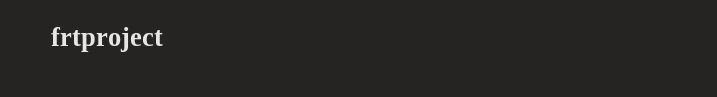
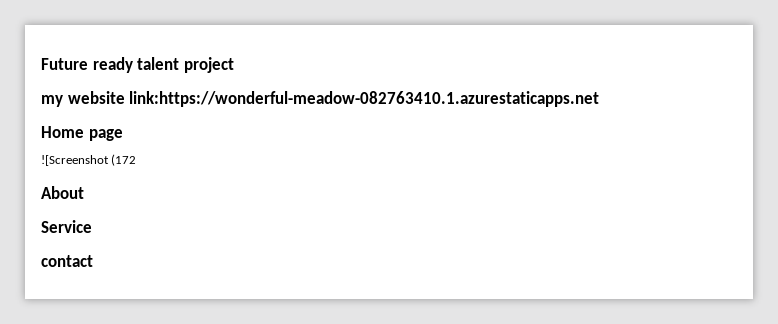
[51,27,163,52] frtproject -> [41,57,234,73] [41,91,600,107] [41,126,123,141] [41,154,137,166] [41,186,84,199] [41,220,92,233] [41,255,93,267] Future ready talent project // my website link:https://wonderful-meadow-082763410.1.azurestaticapps.net // Home page // ![Screenshot (172 // About // Service // contact

